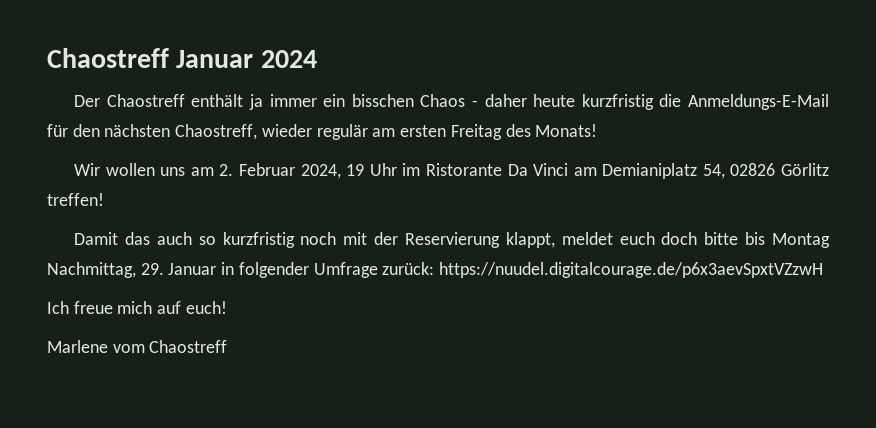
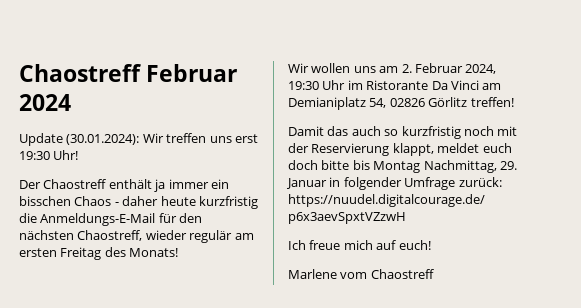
[47,48,254,68] Chaostreff Januar -> [19,64,238,82] Chaostreff Februar
(317, 59) none -> [19,133,258,146] [19,150,79,160] // Update (30.01.2024): Wir treffen uns erst 19:30 Uhr!
[346,164,365,176] 19 -> [288,81,319,90] 19:30

